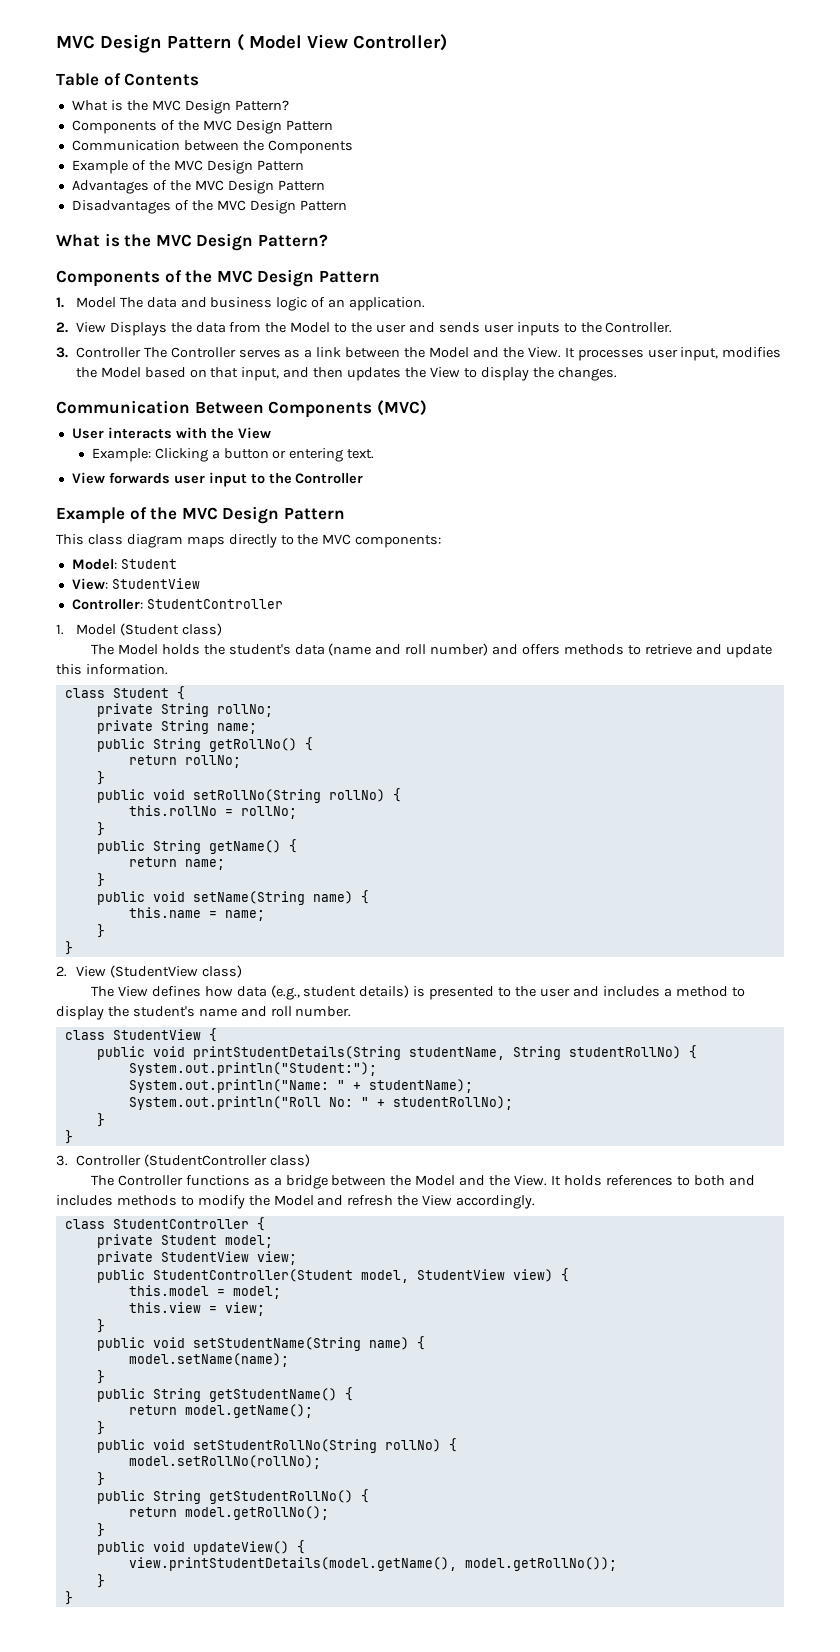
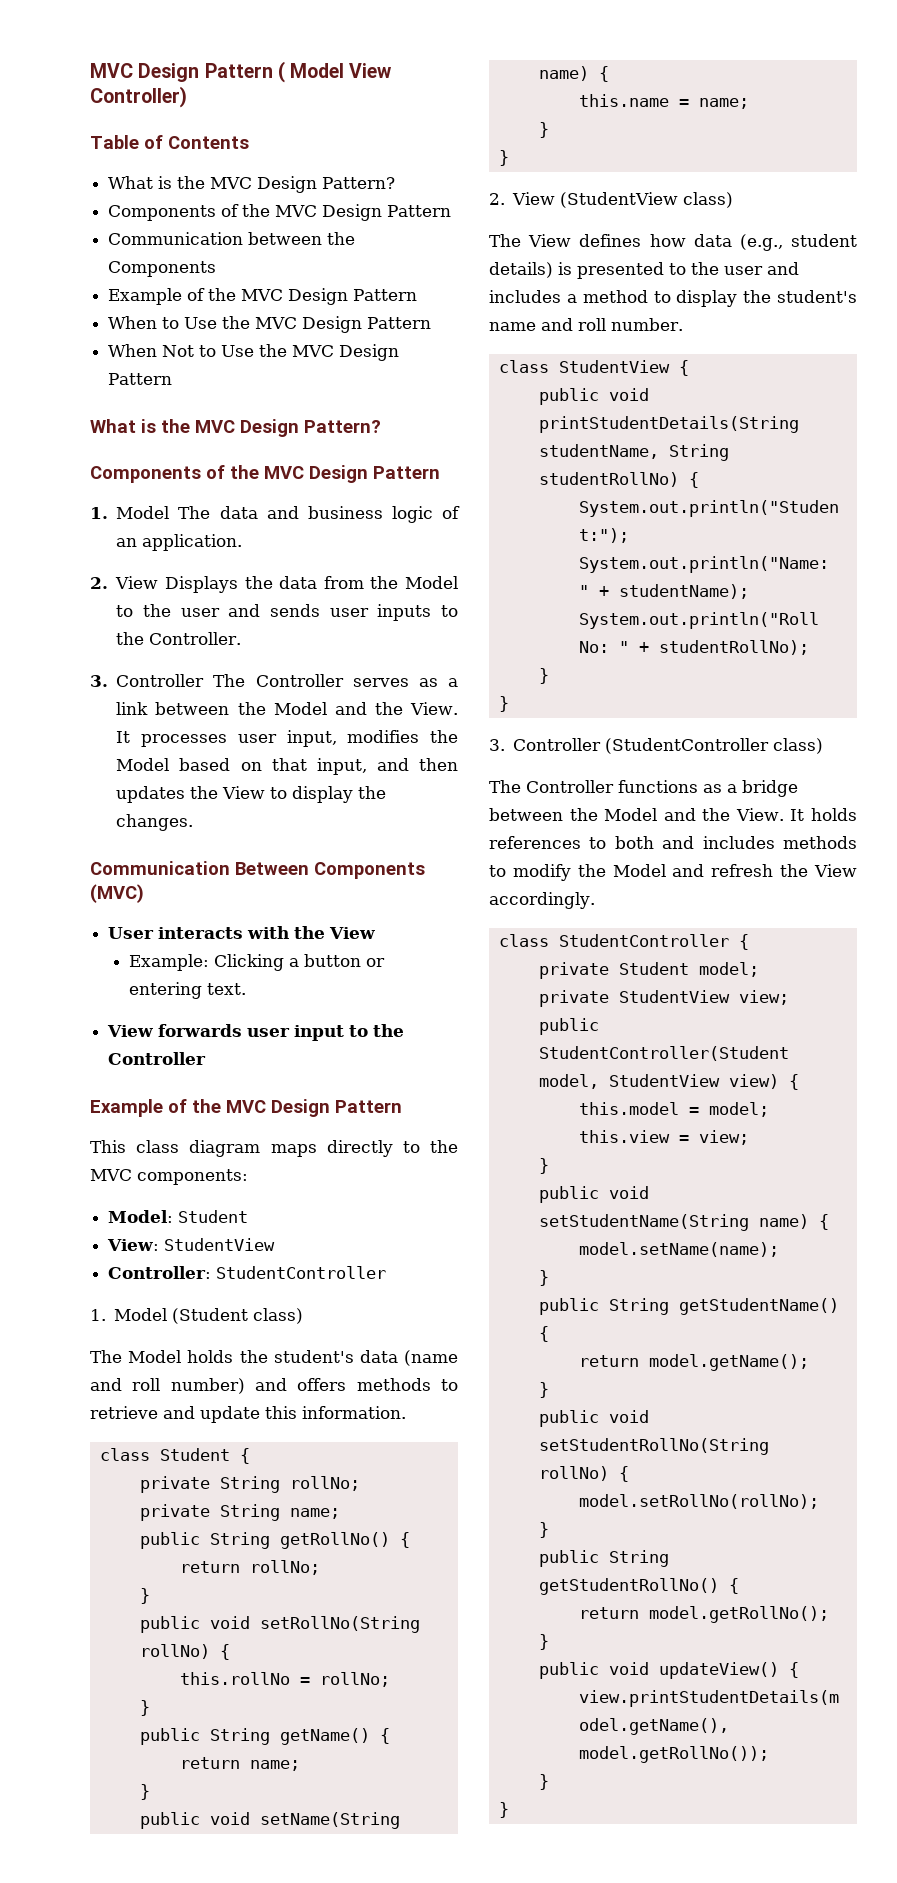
[71,180,325,194] [71,200,189,214] Advantages of the MVC Design Pattern // Disadvantages of -> [108,316,432,333] [108,344,255,357] When to Use the MVC Design Pattern // When Not to Use

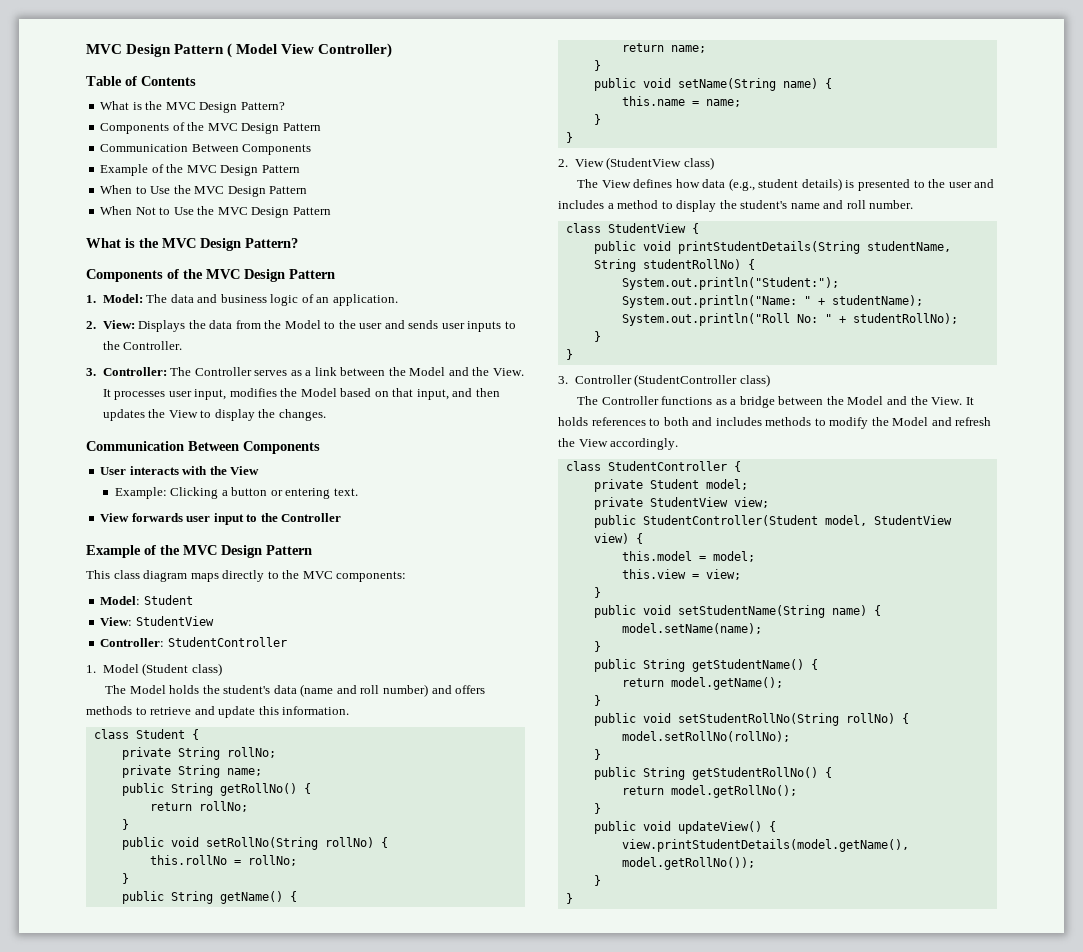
[248,232,356,245] between the -> [191,144,239,152] Between
[116,506,170,519] Model -> [102,294,143,303] Model:
[115,576,159,589] View -> [102,320,135,329] View:
[116,674,205,687] Controller -> [102,367,167,376] Controller:
[90,884,144,903] (MVC) -> (320, 447) none

